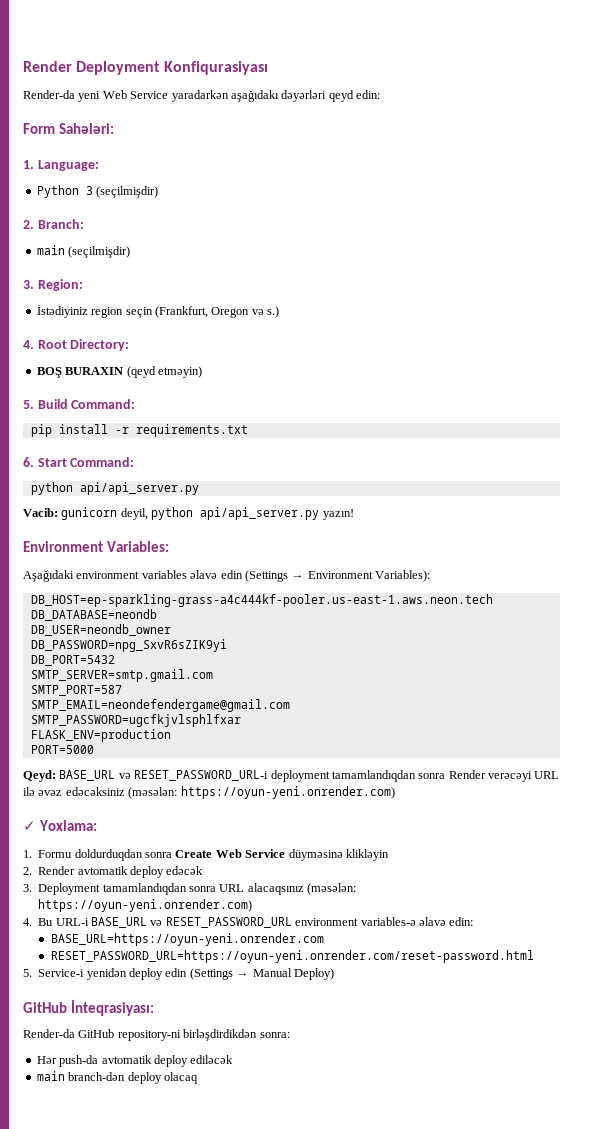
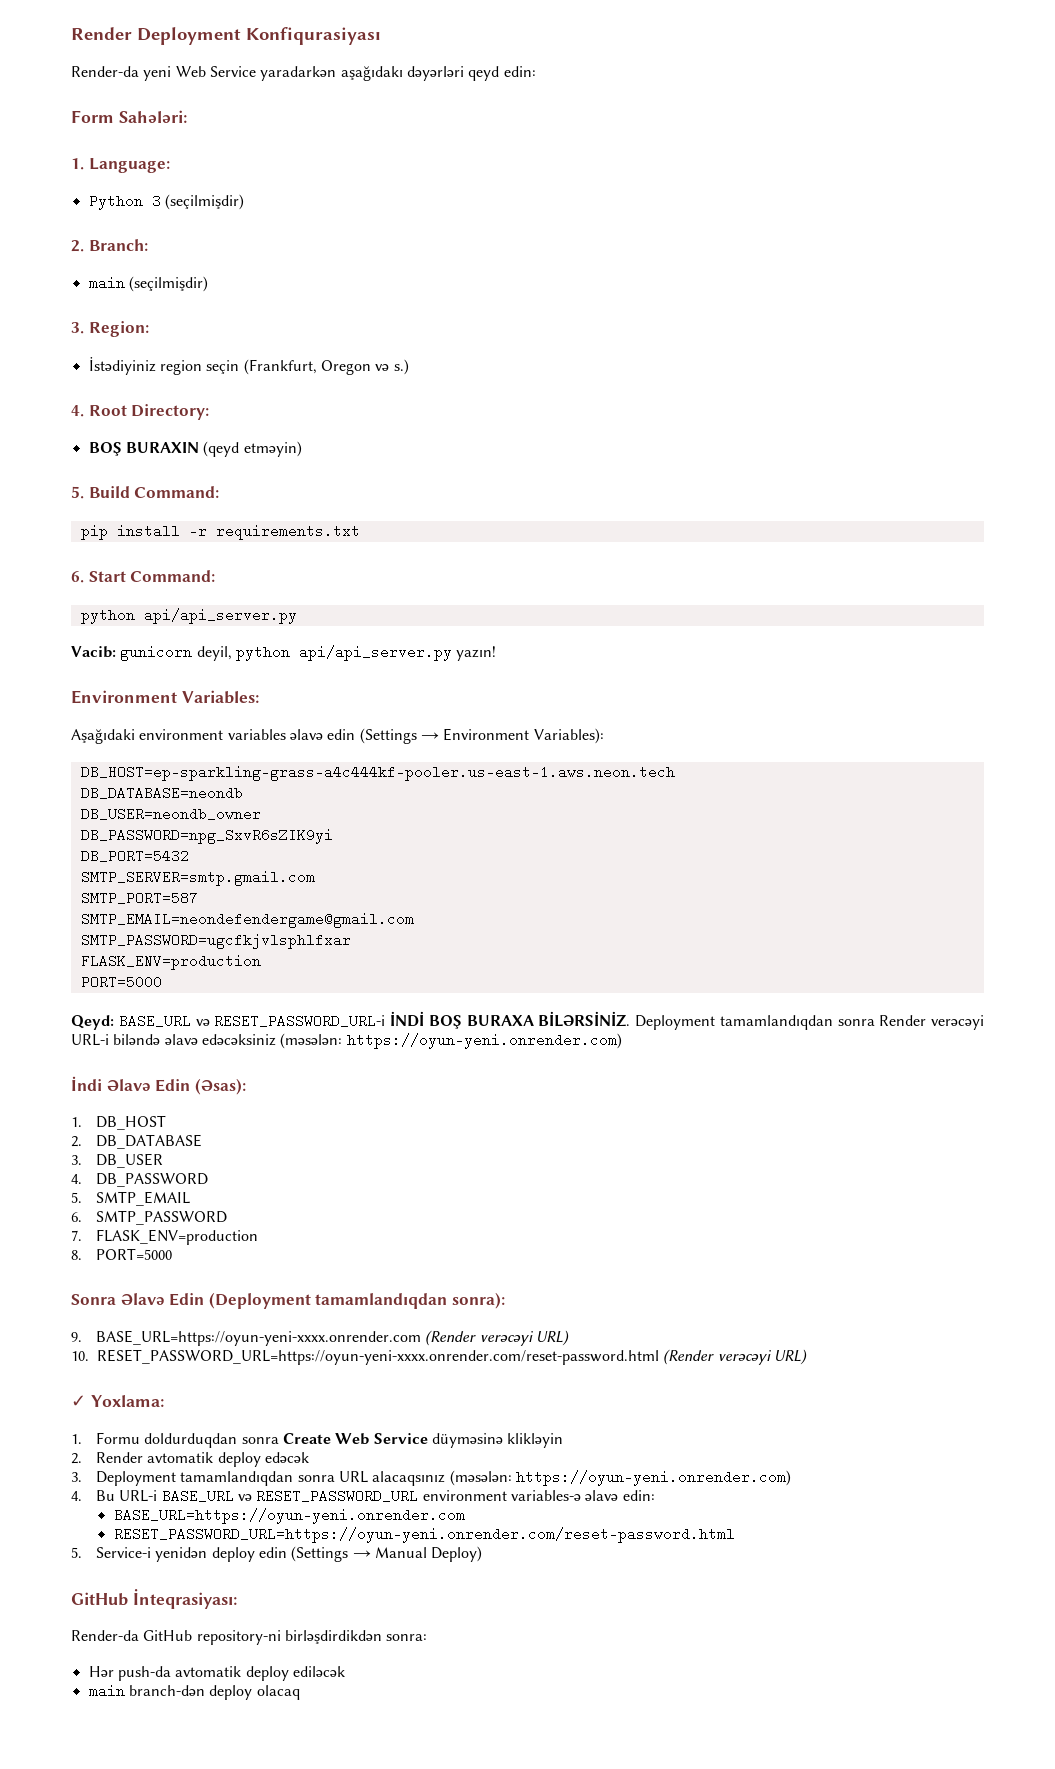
[270,770,330,782] deployment -> [390,1011,715,1030] İNDİ BOŞ BURAXA BİLƏRSİNİZ. Deployment
[534,771,560,779] [23,787,63,796] URL ilə əvəz -> [71,1034,198,1046] URL-i biləndə əlavə
(395, 792) none -> [71,1076,246,1095] [71,1115,166,1130] [71,1134,202,1149] [71,1153,163,1168] [71,1173,208,1187] [71,1191,190,1206] [71,1210,227,1225] [71,1229,258,1245] [71,1248,172,1260] [71,1292,505,1309] [71,1330,569,1346] [71,1349,807,1365] // İndi Əlavə Edin (Əsas): // 1. DB_HOST // 2. DB_DATABASE // 3. DB_USER // 4. DB_PASSWORD // 5. SMTP_EMAIL // 6. SMTP_PASSWORD // 7. FLASK_ENV=production // 8. PORT=5000 // Sonra Əlavə Edin (Deployment tamamlandıqdan sonra): // 9. BASE_URL=https://oyun-yeni-xxxx.onrender.com (Render verəcəyi URL) // 10. RESET_PASSWORD_URL=https://oyun-yeni-xxxx.onrender.com/reset-password.html (Render verəcəyi URL)

